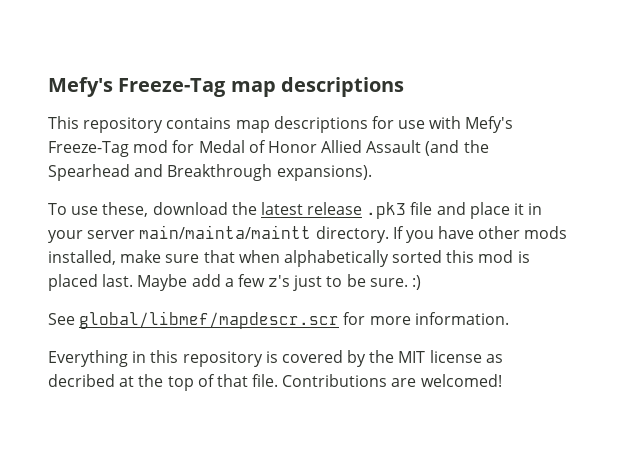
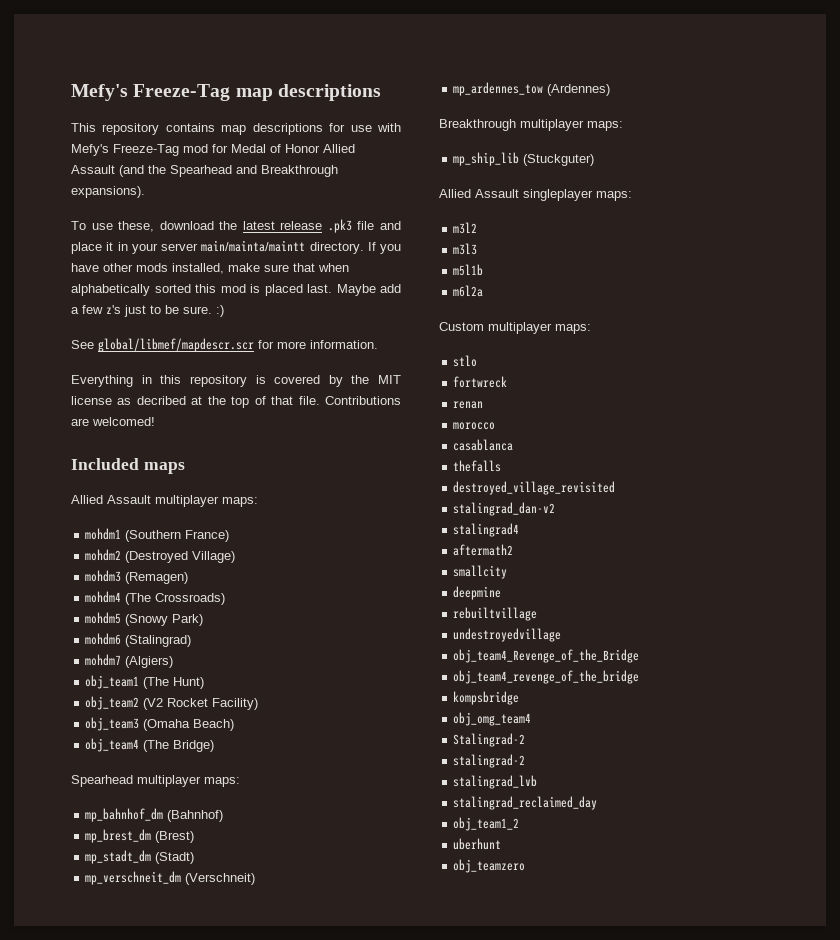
(502, 380) none -> [71,458,185,474] [71,495,258,507] [85,528,230,542] [85,549,236,563] [85,570,189,584] [85,591,226,605] [85,612,204,626] [85,633,192,647] [85,654,174,668] [85,675,205,689] [85,696,259,710] [85,717,235,731] [85,738,215,752] [71,775,240,787] [85,808,224,822] [85,829,195,843] [85,850,195,864] [85,871,256,885] [453,82,611,96] [439,119,623,131] [453,152,595,166] [439,189,632,201] [453,222,478,234] [453,243,478,255] [453,264,484,276] [453,285,484,297] [439,322,591,334] [453,355,478,367] [453,376,508,388] [453,401,484,409] [453,422,496,430] [453,439,514,451] [453,460,502,472] [453,481,616,495] [453,502,556,516] [453,523,520,537] [453,544,514,556] [453,565,508,579] [453,586,502,600] [453,607,538,621] [453,628,562,642] [453,649,640,663] [453,670,640,684] [453,691,520,705] [453,712,532,726] [453,733,526,747] [453,754,526,768] [453,775,538,789] [453,796,598,810] [453,817,520,831] [453,838,502,850] [453,859,526,873] // Included maps // Allied Assault multiplayer maps: // mohdm1 (Southern France) // mohdm2 (Destroyed Village) // mohdm3 (Remagen) // mohdm4 (The Crossroads) // mohdm5 (Snowy Park) // mohdm6 (Stalingrad) // mohdm7 (Algiers) // obj_team1 (The Hunt) // obj_team2 (V2 Rocket Facility) // obj_team3 (Omaha Beach) // obj_team4 (The Bridge) // Spearhead multiplayer maps: // mp_bahnhof_dm (Bahnhof) // mp_brest_dm (Brest) // mp_stadt_dm (Stadt) // mp_verschneit_dm (Verschneit) // mp_ardennes_tow (Ardennes) // Breakthrough multiplayer maps: // mp_ship_lib (Stuckguter) // Allied Assault singleplayer maps: // m3l2 // m3l3 // m5l1b // m6l2a // Custom multiplayer maps: // stlo // fortwreck // renan // morocco // casablanca // thefalls // destroyed_village_revisited // stalingrad_dan-v2 // stalingrad4 // aftermath2 // smallcity // deepmine // rebuiltvillage // undestroyedvillage // obj_team4_Revenge_of_the_Bridge // obj_team4_revenge_of_the_bridge // kompsbridge // obj_omg_team4 // Stalingrad-2 // stalingrad-2 // stalingrad_lvb // stalingrad_reclaimed_day // obj_team1_2 // uberhunt // obj_teamzero

